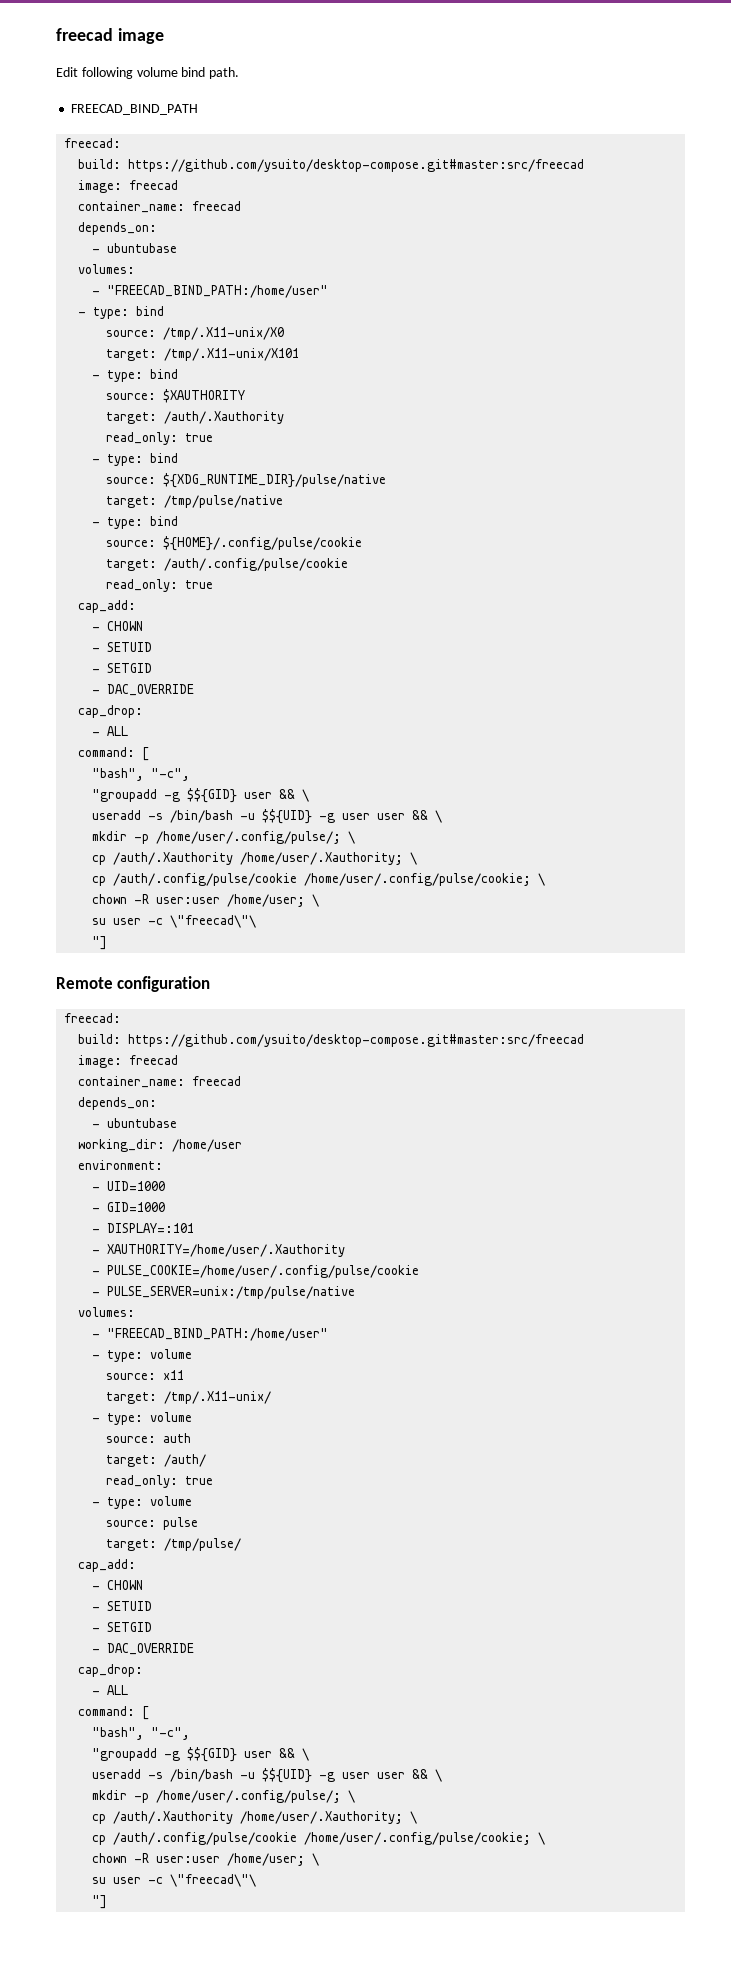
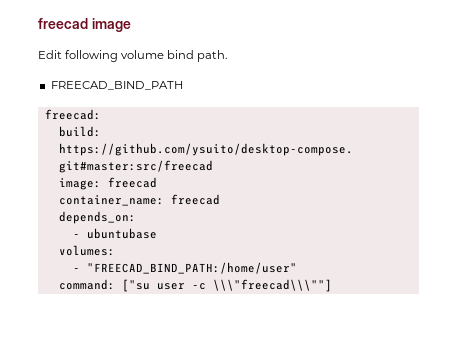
[78,306,165,319] [106,327,285,340] [106,348,300,361] [92,369,179,382] [106,389,246,403] [106,411,285,424] [106,432,214,445] [92,453,179,466] [106,473,387,488] [106,495,284,508] [92,516,179,529] [106,536,363,551] [106,558,349,571] [106,579,214,592] [78,600,137,613] [92,621,144,631] [92,642,153,652] [92,663,153,673] [92,684,195,696] [78,705,144,718] [92,726,129,736] [78,747,150,761] [92,768,191,781] [92,788,310,803] [92,809,443,824] [92,831,356,844] [92,852,418,865] [92,873,546,886] [92,894,320,907] [92,915,257,928] [92,936,108,950] [56,976,211,992] [64,1013,122,1023] [78,1034,585,1047] [78,1055,179,1068] [78,1076,242,1088] [78,1097,158,1110] [92,1118,178,1128] [78,1139,243,1152] [78,1160,164,1170] [92,1181,166,1191] [92,1202,166,1212] [92,1223,195,1233] [92,1244,346,1257] [92,1265,420,1278] [92,1286,356,1299] [78,1307,136,1317] [92,1328,329,1341] [92,1349,193,1362] [106,1370,185,1380] [106,1391,272,1404] [92,1412,193,1425] [106,1433,192,1443] [106,1454,207,1467] [106,1475,214,1488] [92,1496,193,1509] [106,1517,199,1530] [106,1538,242,1551] [78,1559,137,1572] [92,1580,144,1590] [92,1601,153,1611] [92,1622,153,1632] [92,1643,195,1655] [78,1664,144,1677] [92,1685,129,1695] [78,1706,150,1720] [92,1727,191,1740] [92,1747,310,1762] [92,1768,443,1783] [92,1790,356,1803] [92,1811,418,1824] [92,1832,546,1845] [92,1853,320,1866] [92,1874,257,1887] [92,1895,108,1909] - type: bind // source: /tmp/.X11-unix/X0 // target: /tmp/.X11-unix/X101 // - type: bind // source: $XAUTHORITY // target: /auth/.Xauthority // read_only: true // - type: bind // source: ${XDG_RUNTIME_DIR}/pulse/native // target: /tmp/pulse/native // - type: bind // source: ${HOME}/.config/pulse/cookie // target: /auth/.config/pulse/cookie // read_only: true // cap_add: // - CHOWN // - SETUID // - SETGID // - DAC_OVERRIDE // cap_drop: // - ALL // command: [ // "bash", "-c", // "groupadd -g $${GID} user && \ // useradd -s /bin/bash -u $${UID} -g user user && \ // mkdir -p /home/user/.config/pulse/; \ // cp /auth/.Xauthority /home/user/.Xauthority; \ // cp /auth/.config/pulse/cookie /home/user/.config/pulse/cookie; \ // chown -R user:user /home/user; \ // su user -c \"freecad\"\ // "] // Remote configuration // freecad: // build: https://github.com/ysuito/desktop-compose.git#master:src/freecad // image: freecad // container_name: freecad // depends_on: // - ubuntubase // working_dir: /home/user // environment: // - UID=1000 // - GID=1000 // - DISPLAY=:101 // - XAUTHORITY=/home/user/.Xauthority // - PULSE_COOKIE=/home/user/.config/pulse/cookie // - PULSE_SERVER=unix:/tmp/pulse/native // volumes: // - "FREECAD_BIND_PATH:/home/user" // - type: volume // source: x11 // target: /tmp/.X11-unix/ // - type: volume // source: auth // target: /auth/ // read_only: true // - type: volume // source: pulse // target: /tmp/pulse/ // cap_add: // - CHOWN // - SETUID // - SETGID // - DAC_OVERRIDE // cap_drop: // - ALL // command: [ // "bash", "-c", // "groupadd -g $${GID} user && \ // useradd -s /bin/bash -u $${UID} -g user user && \ // mkdir -p /home/user/.config/pulse/; \ // cp /auth/.Xauthority /home/user/.Xauthority; \ // cp /auth/.config/pulse/cookie /home/user/.config/pulse/cookie; \ // chown -R user:user /home/user; \ // su user -c \"freecad\"\ // "] -> [58,279,332,292] command: ["su user -c \\\"freecad\\\""]

